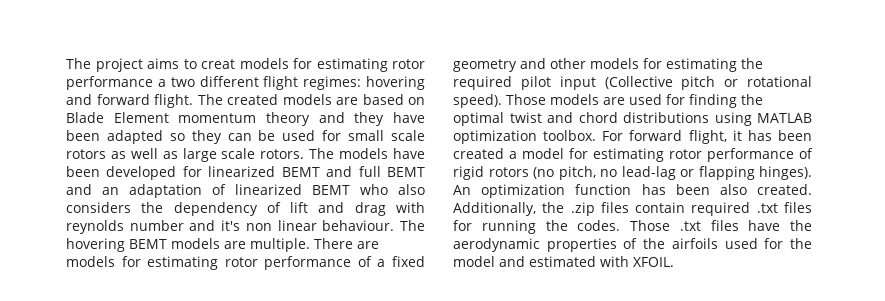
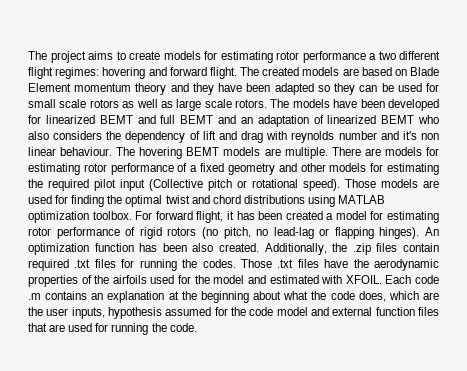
[201,59,235,69] creat -> [129,51,160,60] create
(674, 262) none -> [385,275,440,284] [28,291,439,303] [28,307,439,319] [28,323,197,335] Each code .m contains an explanation at the beginning about what the code does, which are the user inputs, hypothesis assumed for the code model and external function files that are used for running the code.

